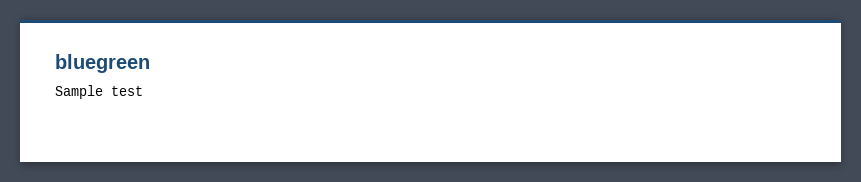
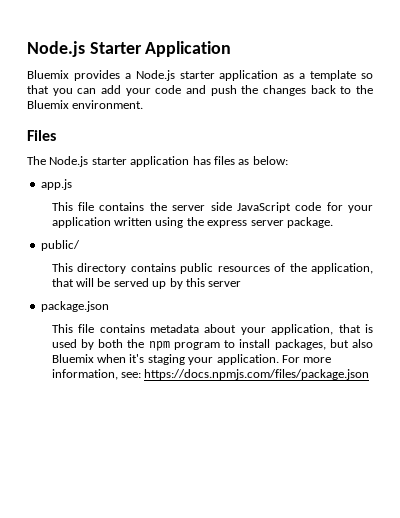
[55,54,150,73] [55,85,143,99] bluegreen // Sample test -> [27,41,232,57] [27,70,374,81] [27,85,374,96] [27,100,144,109] [27,130,56,141] [27,156,288,167] [40,179,72,190] [51,202,374,213] [51,217,333,228] [40,240,80,251] [51,263,373,274] [51,278,242,289] [40,301,109,312] [51,324,374,335] [51,339,373,351] [51,354,332,365] [51,369,370,380] Node.js Starter Application // Bluemix provides a Node.js starter application as a template so that you can add your code and push the changes back to the Bluemix environment. // Files // The Node.js starter application has files as below: // app.js // This file contains the server side JavaScript code for your application written using the express server package. // public/ // This directory contains public resources of the application, that will be served up by this server // package.json // This file contains metadata about your application, that is used by both the npm program to install packages, but also Bluemix when it's staging your application. For more information, see: https://docs.npmjs.com/files/package.json

